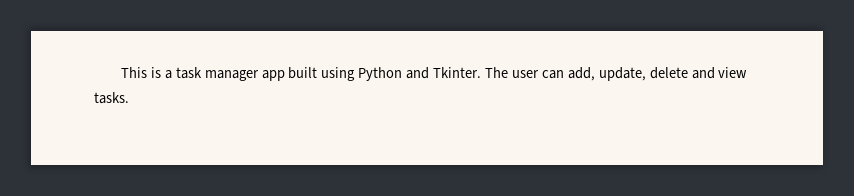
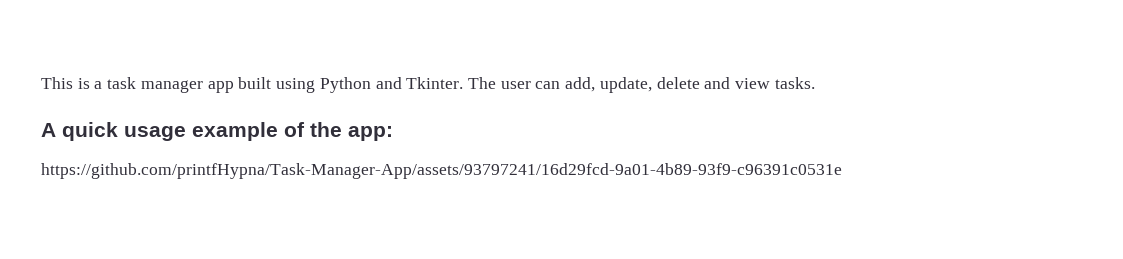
(129, 98) none -> [41,122,393,141] [41,163,842,179] // A quick usage example of the app: // https://github.com/printfHypna/Task-Manager-App/assets/93797241/16d29fcd-9a01-4b89-93f9-c96391c0531e

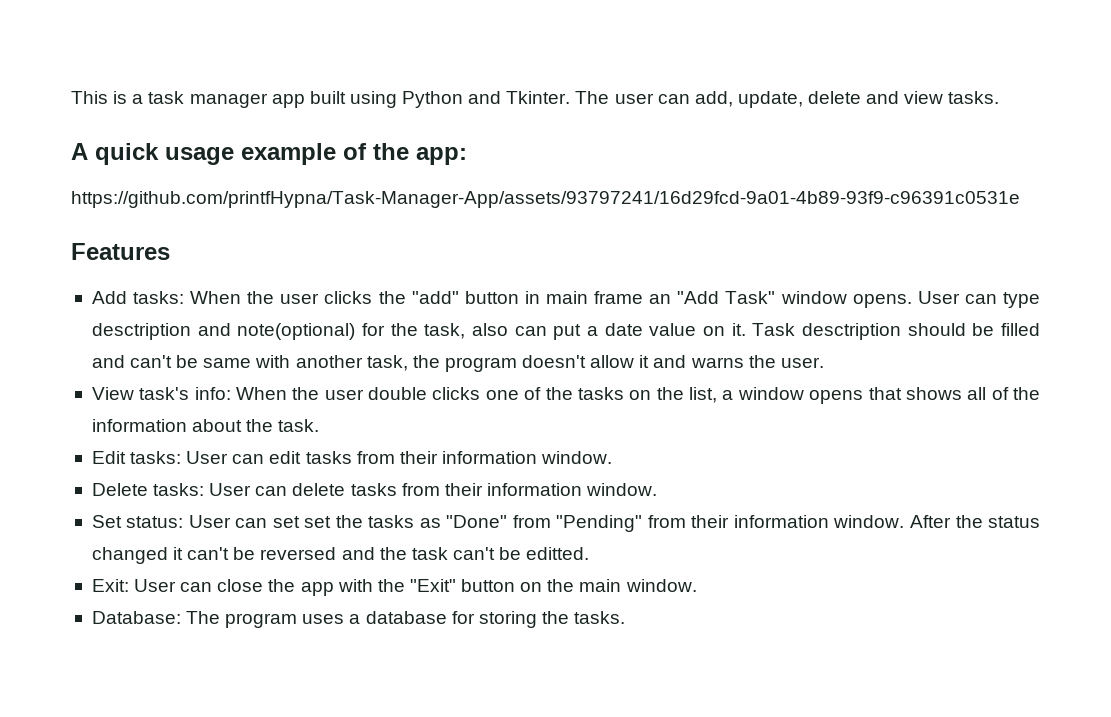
(842, 171) none -> [71,243,170,260] [91,291,1040,308] [91,323,1040,340] [91,355,824,372] [91,387,1040,404] [91,419,320,432] [91,451,613,464] [91,483,658,496] [91,515,1040,532] [91,547,590,564] [91,579,697,596] [91,611,626,628] // Features // Add tasks: When the user clicks the "add" button in main frame an "Add Task" window opens. User can type desctription and note(optional) for the task, also can put a date value on it. Task desctription should be filled and can't be same with another task, the program doesn't allow it and warns the user. // View task's info: When the user double clicks one of the tasks on the list, a window opens that shows all of the information about the task. // Edit tasks: User can edit tasks from their information window. // Delete tasks: User can delete tasks from their information window. // Set status: User can set set the tasks as "Done" from "Pending" from their information window. After the status changed it can't be reversed and the task can't be editted. // Exit: User can close the app with the "Exit" button on the main window. // Database: The program uses a database for storing the tasks.

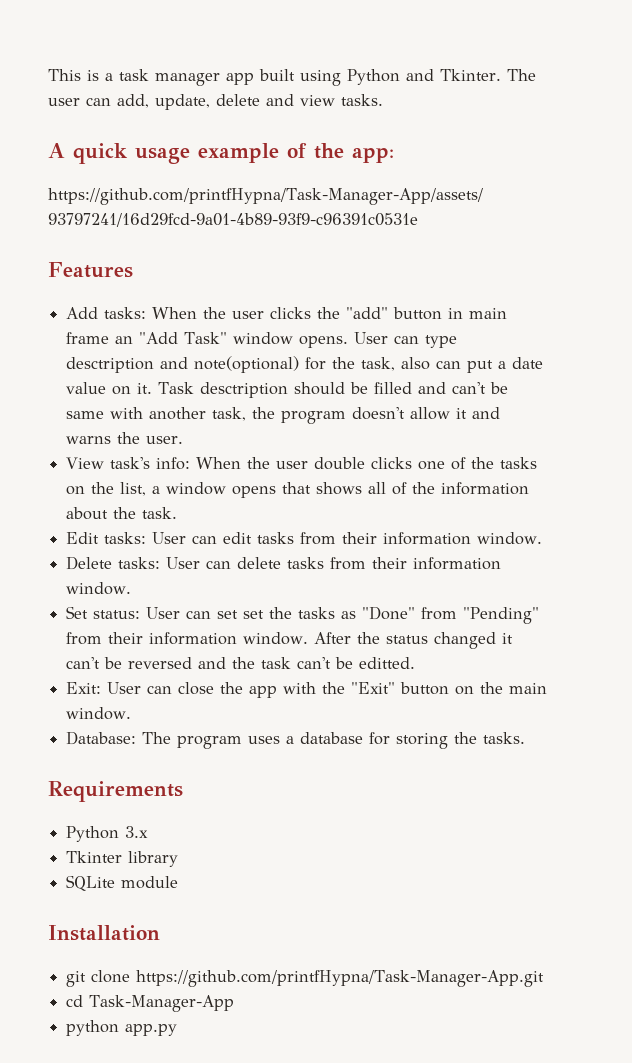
(626, 617) none -> [48,781,183,802] [66,826,149,842] [66,851,179,867] [66,875,179,891] [48,925,160,941] [66,970,545,987] [66,995,235,1012] [66,1020,178,1036] // Requirements // Python 3.x // Tkinter library // SQLite module // Installation // git clone https://github.com/printfHypna/Task-Manager-App.git // cd Task-Manager-App // python app.py

